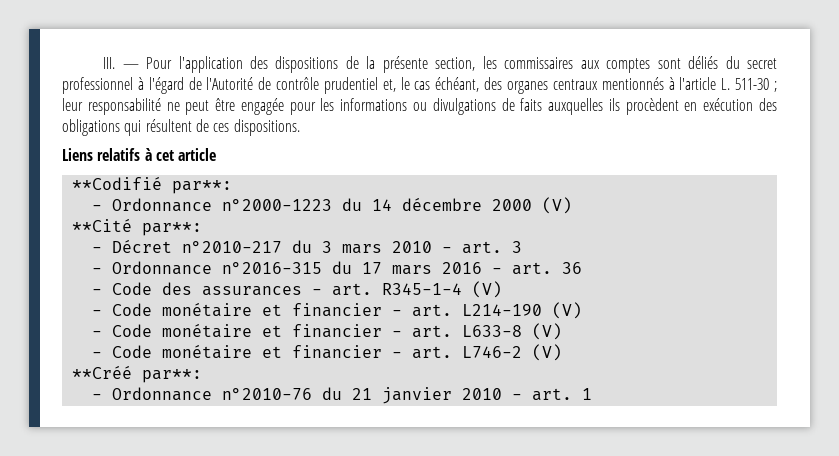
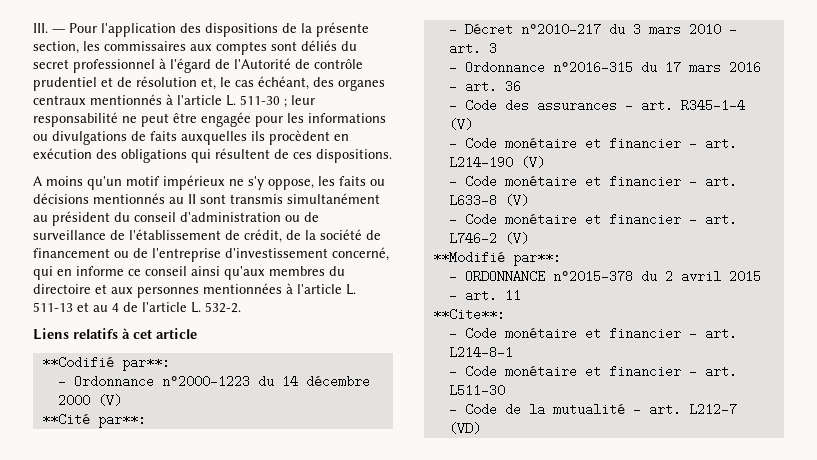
(378, 85) none -> [101,76,197,87] et de résolution
(300, 127) none -> [33,175,385,190] [33,193,380,204] [33,211,319,226] [33,229,381,243] [33,247,389,262] [33,266,345,280] [33,283,356,298] [33,302,241,313] // A moins qu'un motif impérieux ne s'y oppose, les faits ou décisions mentionnés au II sont transmis simultanément au président du conseil d'administration ou de surveillance de l'établissement de crédit, de la société de financement ou de l'entreprise d'investissement concerné, qui en informe ce conseil ainsi qu'aux membres du directoire et aux personnes mentionnées à l'article L. 511-13 et au 4 de l'article L. 532-2.
[71,365,202,383] [91,387,592,404] **Créé par**: // - Ordonnance n°2010-76 du 21 janvier 2010 - art. 1 -> [432,251,561,266] [448,270,761,283] [448,289,521,302] [432,308,505,321] [448,327,737,340] [448,346,513,359] [448,365,737,378] [448,384,505,397] [448,403,737,416] [448,422,481,435] **Modifié par**: // - ORDONNANCE n°2015-378 du 2 avril 2015 - art. 11 // **Cite**: // - Code monétaire et financier - art. L214-8-1 // - Code monétaire et financier - art. L511-30 // - Code de la mutualité - art. L212-7 (VD)

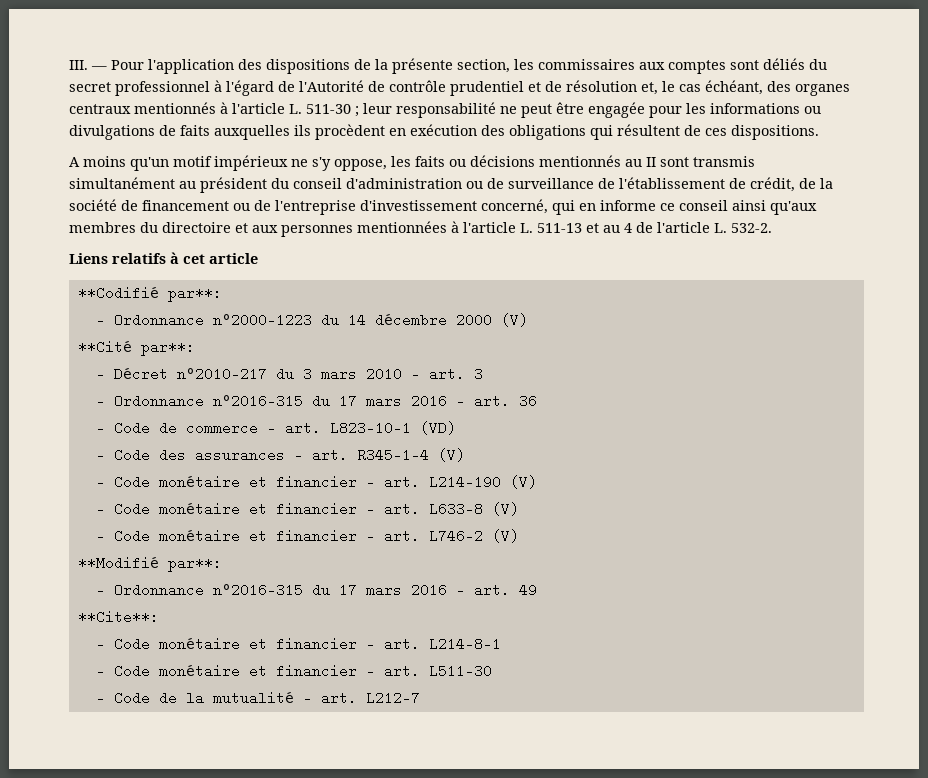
(521, 86) none -> [95,421,456,435] // - Code de commerce - art. L823-10-1 (VD)
[464,270,761,283] [448,289,521,302] ORDONNANCE n°2015-378 du 2 avril 2015 - art. 11 -> [113,583,537,597] Ordonnance n°2016-315 du 17 mars 2016 - art. 49
[448,422,481,435] (VD) -> (420, 698) none

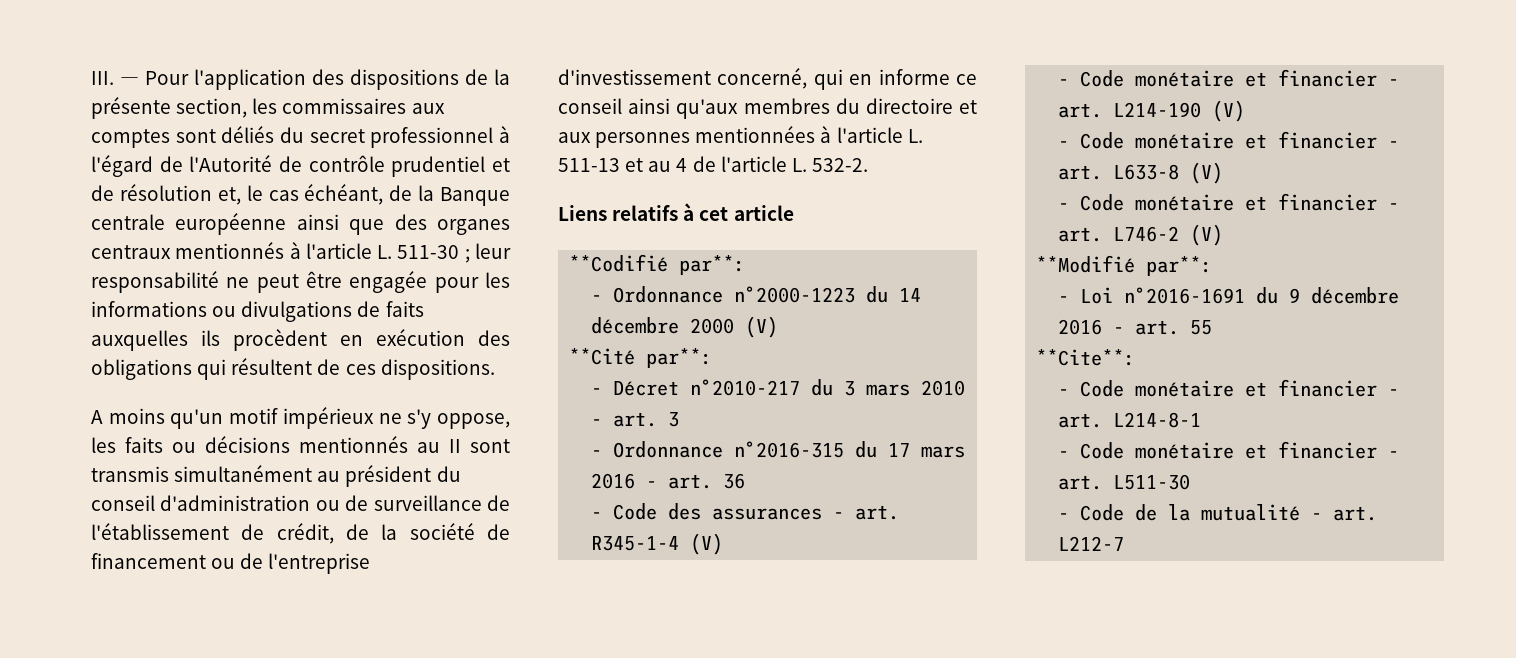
(763, 87) none -> [389,185,510,206] [91,213,385,235] de la Banque centrale européenne ainsi que
[95,421,456,435] // - Code de commerce - art. L823-10-1 (VD) -> (746, 481) none
[113,583,537,597] Ordonnance n°2016-315 du 17 mars 2016 - art. 49 -> [1080,287,1400,304] [1058,319,1213,335] Loi n°2016-1691 du 9 décembre 2016 - art. 55

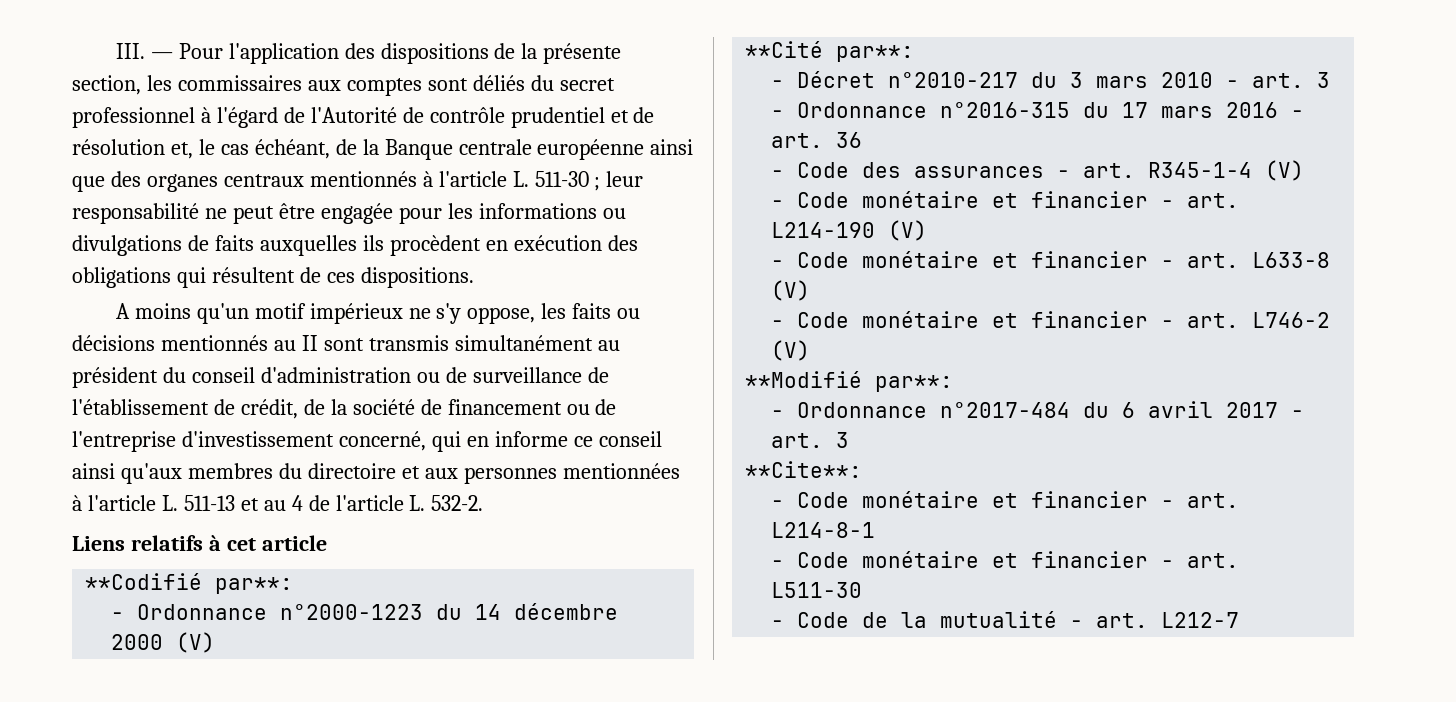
[1080,287,1400,304] [1058,319,1213,335] Loi n°2016-1691 du 9 décembre 2016 - art. 55 -> [797,401,1305,418] [771,432,850,448] Ordonnance n°2017-484 du 6 avril 2017 - art. 3

